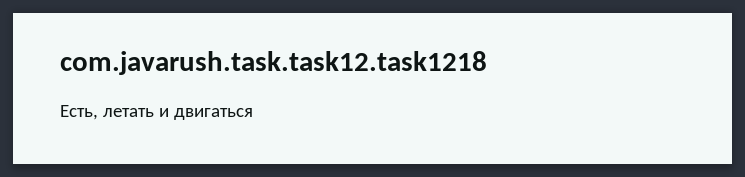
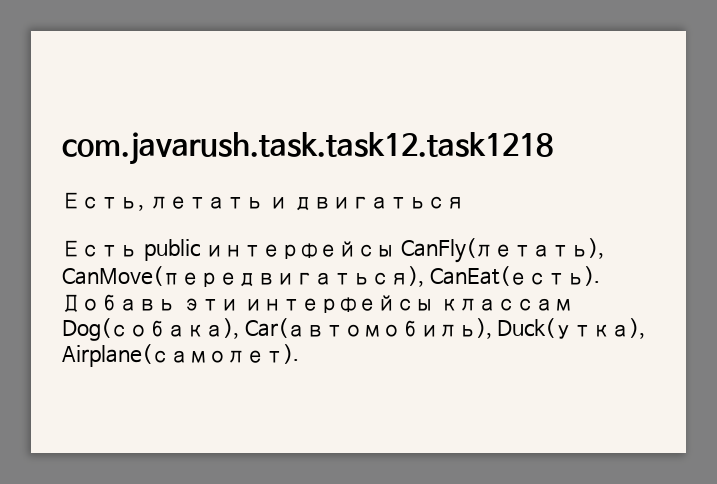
(253, 114) none -> [62,238,605,263] [62,266,600,287] [62,294,574,313] [62,318,646,341] [62,344,299,367] // Есть public интерфейсы CanFly(летать), CanMove(передвигаться), CanEat(есть). Добавь эти интерфейсы классам Dog(собака), Car(автомобиль), Duck(утка), Airplane(самолет).

